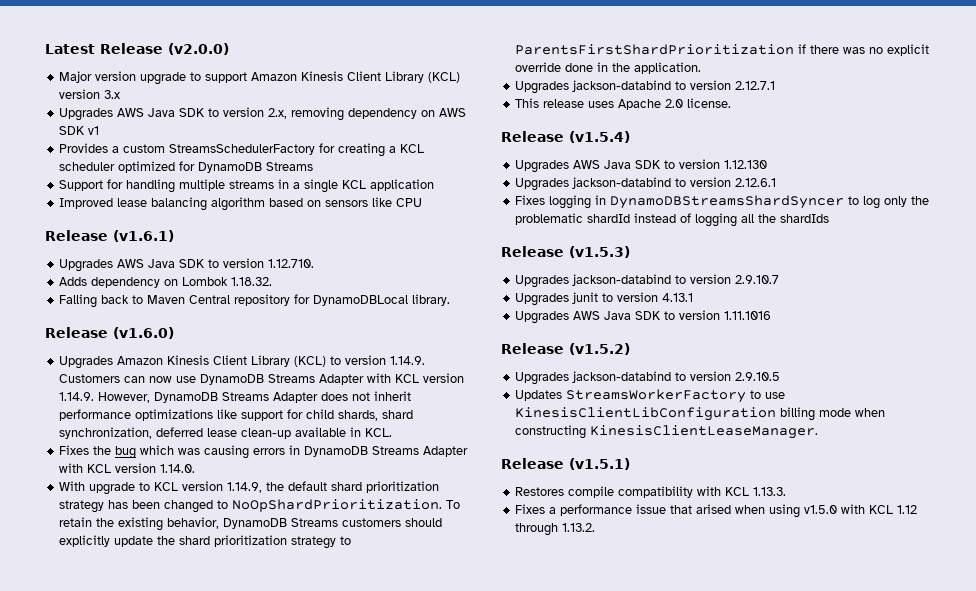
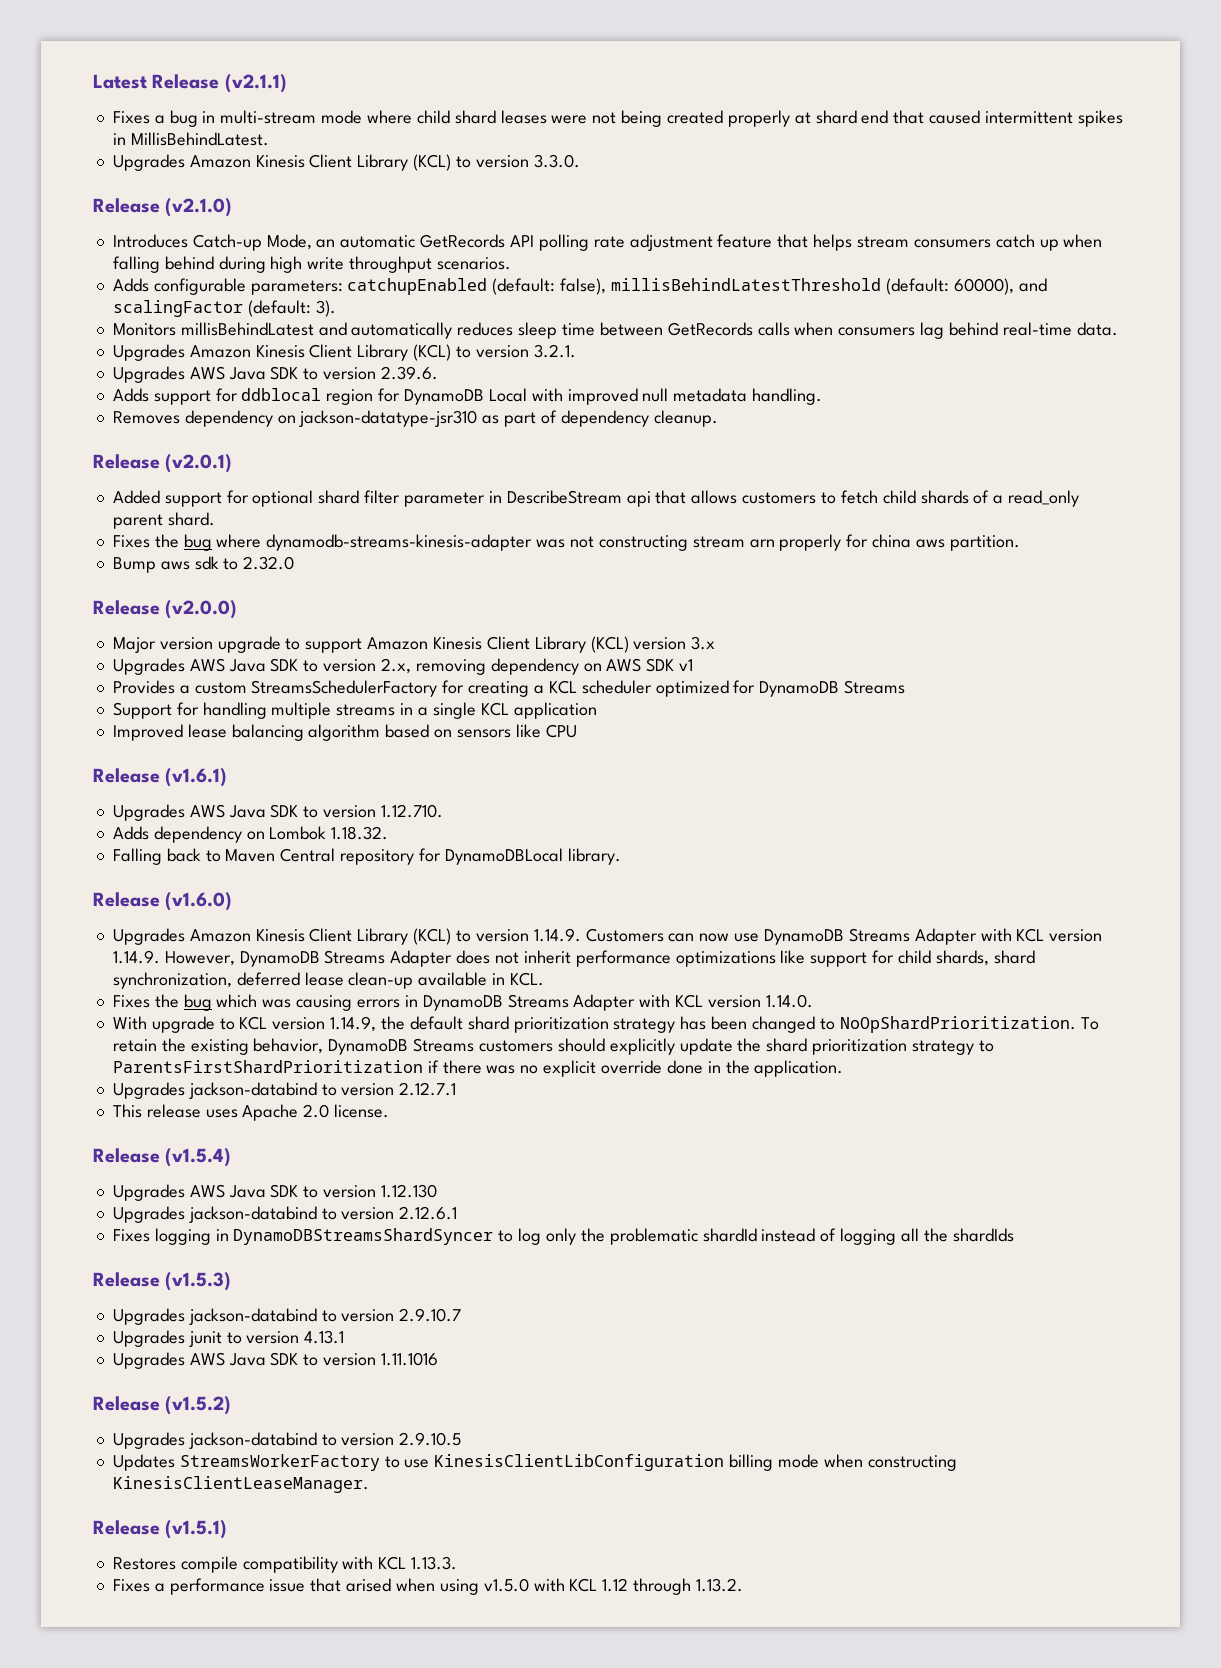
(163, 48) none -> [224,74,287,93] [112,110,1123,127] [112,132,269,146] [112,154,580,171] [93,198,233,217] [112,234,1103,251] [112,256,511,273] [112,278,1047,295] [112,300,336,317] [112,322,1118,339] [112,344,576,361] [112,366,438,383] [112,388,823,405] [112,410,718,427] [93,454,233,473] [112,490,1080,507] [112,512,215,529] [112,534,1020,551] [112,556,295,573] [93,600,160,615] (v2.1.1) // Fixes a bug in multi-stream mode where child shard leases were not being created properly at shard end that caused intermittent spikes in MillisBehindLatest. // Upgrades Amazon Kinesis Client Library (KCL) to version 3.3.0. // Release (v2.1.0) // Introduces Catch-up Mode, an automatic GetRecords API polling rate adjustment feature that helps stream consumers catch up when falling behind during high write throughput scenarios. // Adds configurable parameters: catchupEnabled (default: false), millisBehindLatestThreshold (default: 60000), and scalingFactor (default: 3). // Monitors millisBehindLatest and automatically reduces sleep time between GetRecords calls when consumers lag behind real-time data. // Upgrades Amazon Kinesis Client Library (KCL) to version 3.2.1. // Upgrades AWS Java SDK to version 2.39.6. // Adds support for ddblocal region for DynamoDB Local with improved null metadata handling. // Removes dependency on jackson-datatype-jsr310 as part of dependency cleanup. // Release (v2.0.1) // Added support for optional shard filter parameter in DescribeStream api that allows customers to fetch child shards of a read_only parent shard. // Fixes the bug where dynamodb-streams-kinesis-adapter was not constructing stream arn properly for china aws partition. // Bump aws sdk to 2.32.0 // Release

